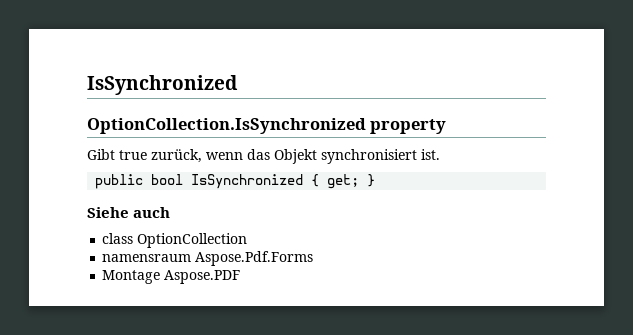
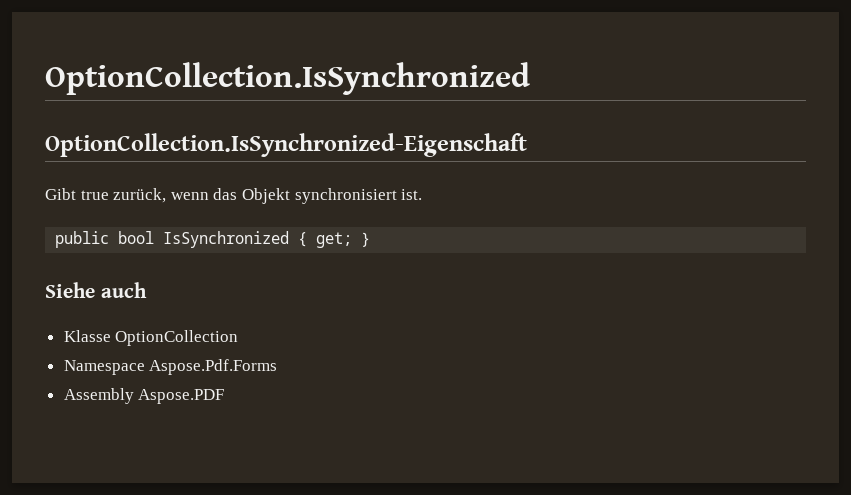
[87,75,238,95] [87,118,447,134] IsSynchronized // OptionCollection.IsSynchronized property -> [45,62,530,95] [45,133,527,157] OptionCollection.IsSynchronized // OptionCollection.IsSynchronized-Eigenschaft
[102,233,134,244] class -> [63,330,111,342] Klasse
[102,254,192,262] namensraum -> [63,360,145,375] Namespace
[102,270,161,284] Montage -> [63,388,134,404] Assembly

